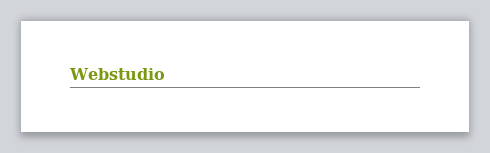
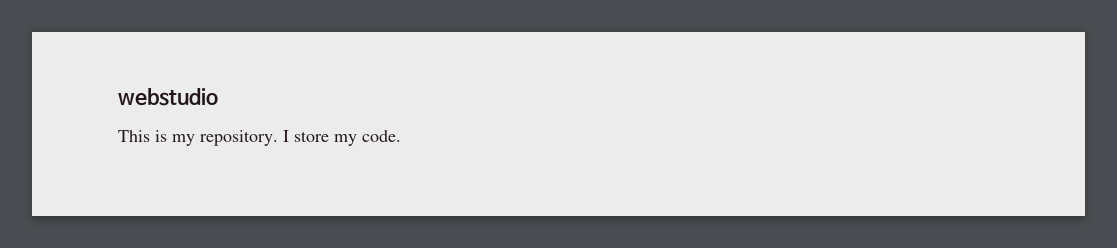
[69,68,165,80] Webstudio -> [118,88,218,106] [118,130,401,146] webstudio // This is my repository. I store my code.

